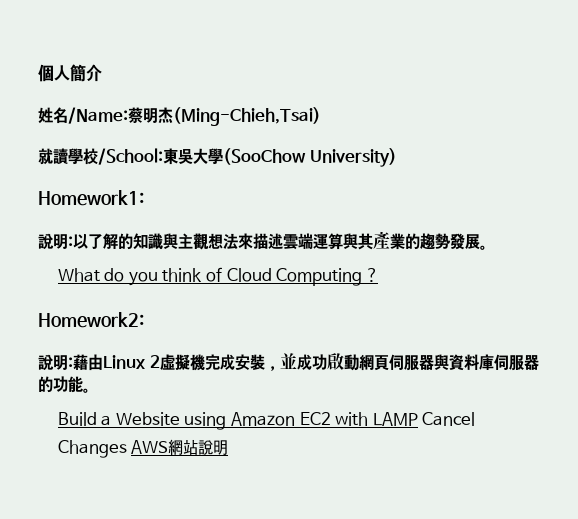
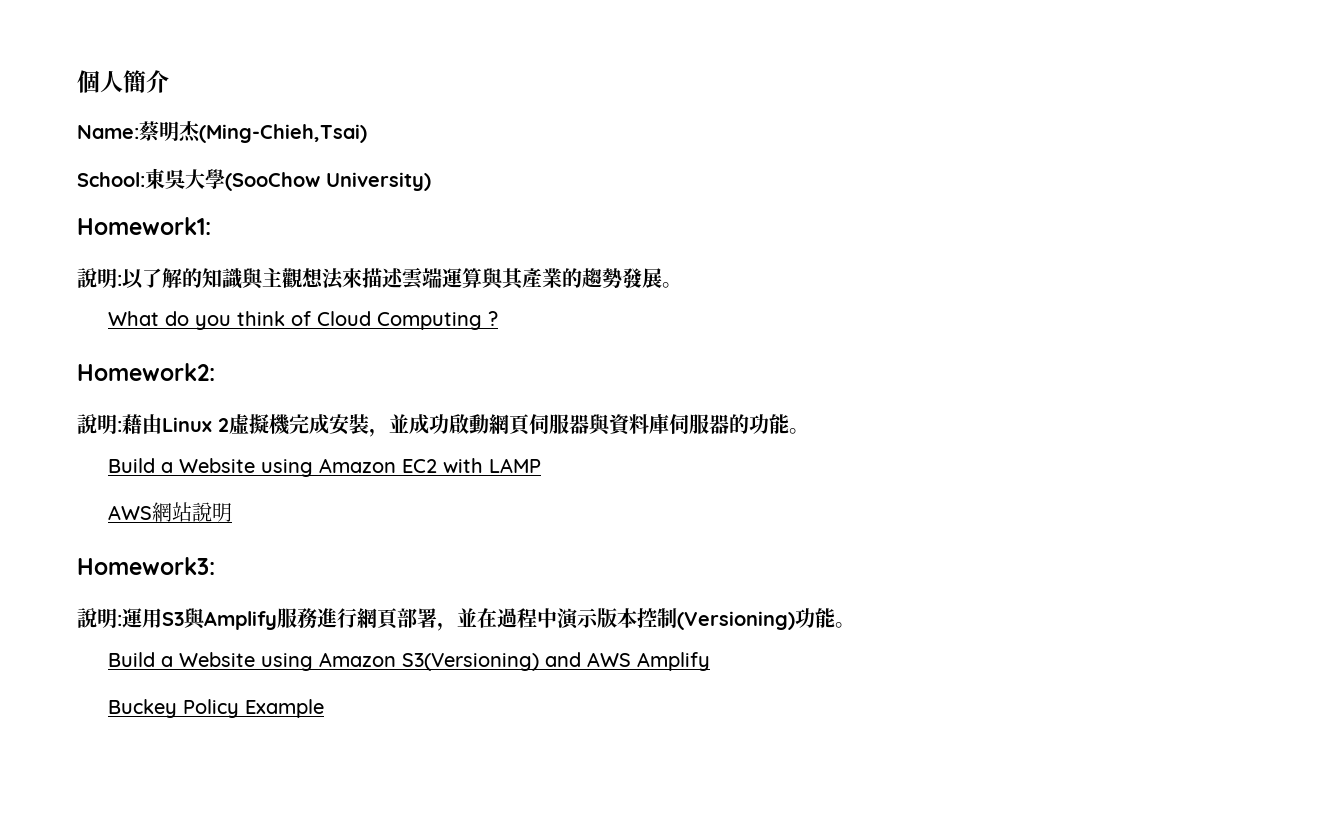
[38,107,128,124] 姓名/Name: -> [77,125,139,139] Name:
[38,148,163,165] 就讀學校/School: -> [77,172,145,187] School:
[422,412,476,426] [57,440,127,458] Cancel Changes -> (541, 465) //
(229, 447) none -> [77,557,215,575] [77,607,855,631] [107,652,710,671] [107,699,324,718] // Homework3: // 說明:運用S3與Amplify服務進行網頁部署，並在過程中演示版本控制(Versioning)功能。 // Build a Website using Amazon S3(Versioning) and AWS Amplify // Buckey Policy Example

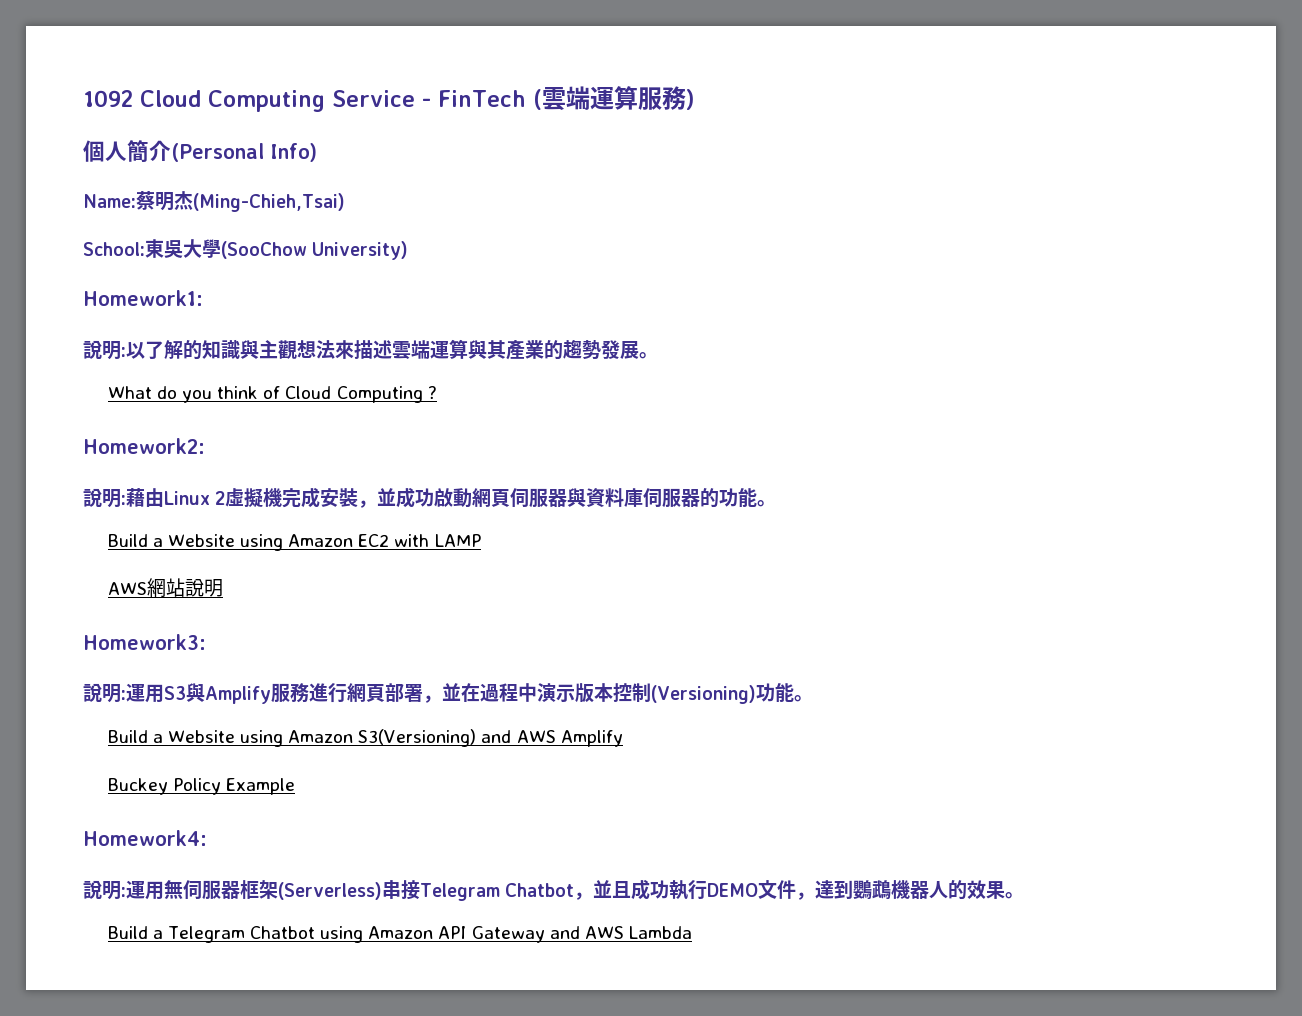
(77, 81) none -> [83,86,695,112] 1092 Cloud Computing Service - FinTech (雲端運算服務) //
(169, 81) none -> [171,143,317,162] (Personal Info)
(324, 708) none -> [83,830,207,846] [83,879,1025,901] [107,926,693,943] // Homework4: // 說明:運用無伺服器框架(Serverless)串接Telegram Chatbot，並且成功執行DEMO文件，達到鸚鵡機器人的效果。 // Build a Telegram Chatbot using Amazon API Gateway and AWS Lambda

